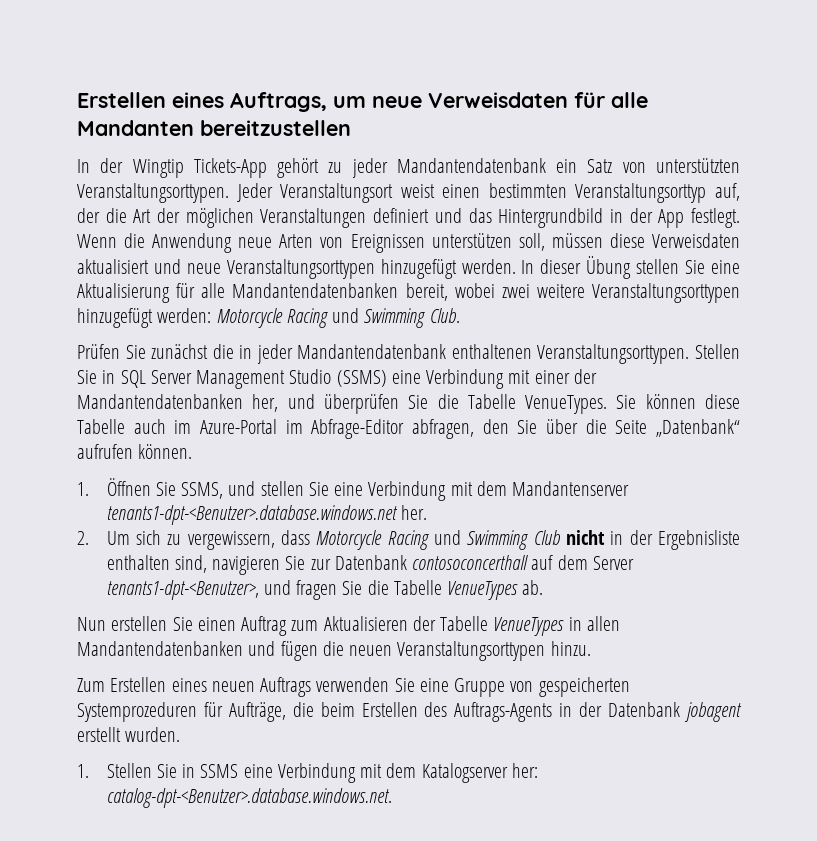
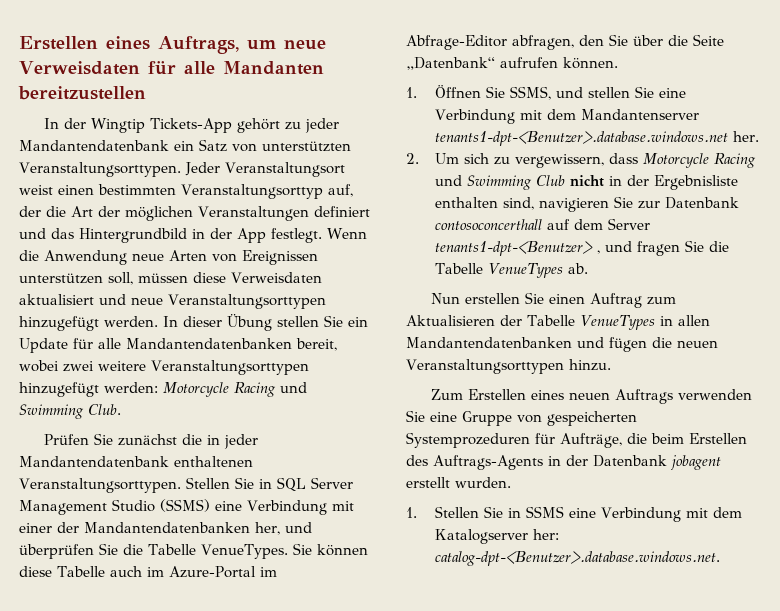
[711,260,741,274] [77,283,170,303] eine Aktualisierung -> [348,317,368,327] [19,338,68,353] ein Update
[106,580,259,600] tenants1-dpt-<Benutzer>, -> [434,241,600,256] tenants1-dpt-<Benutzer> ,

